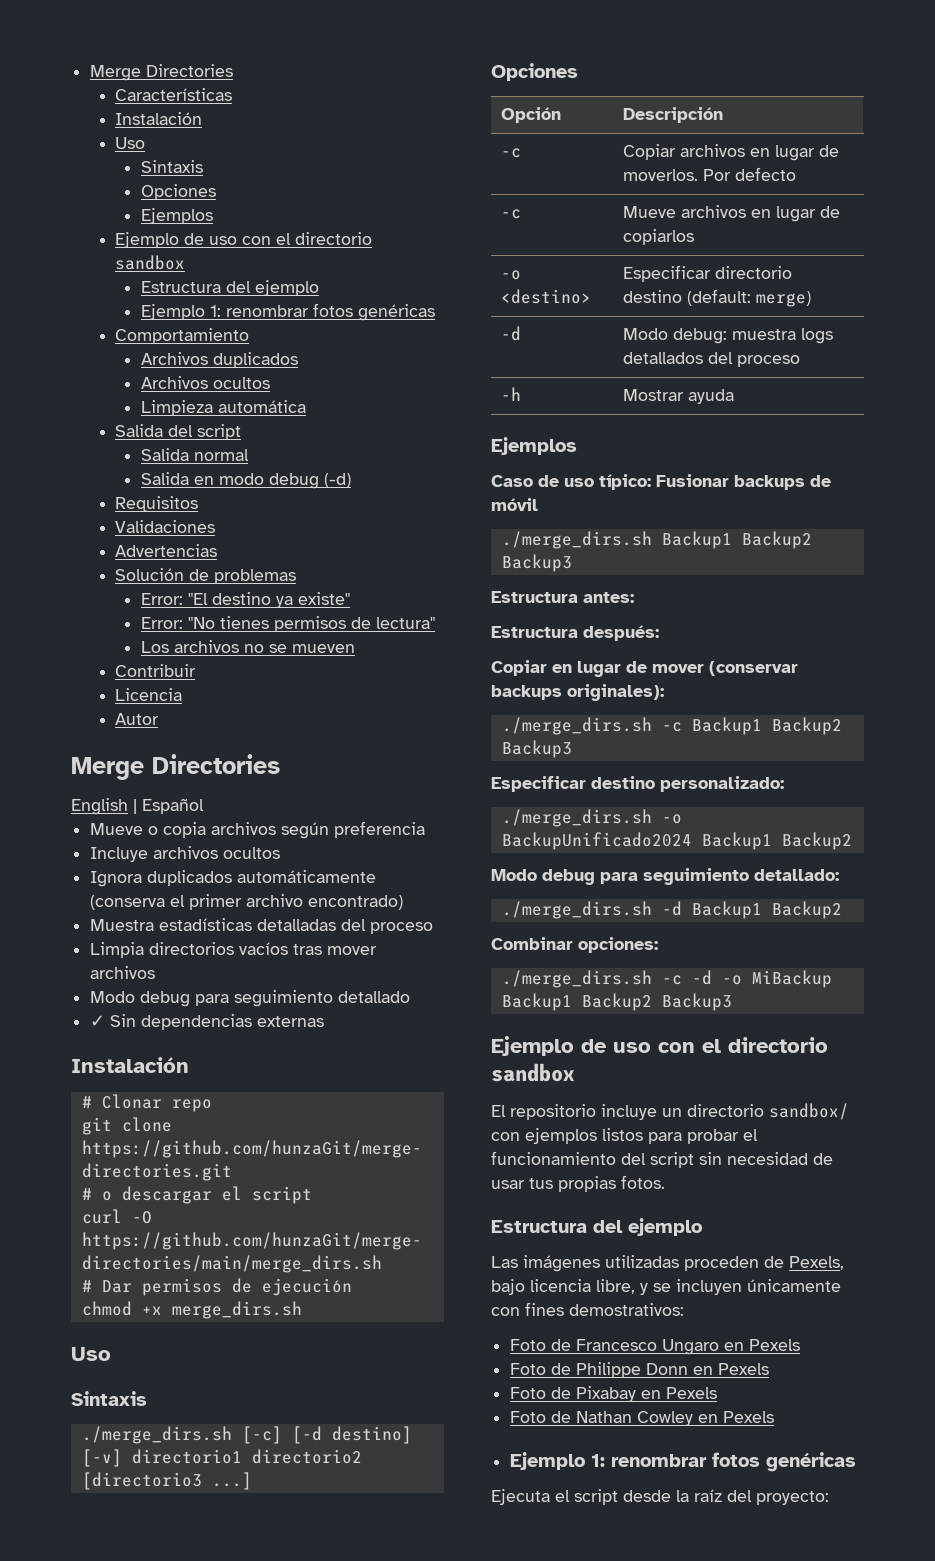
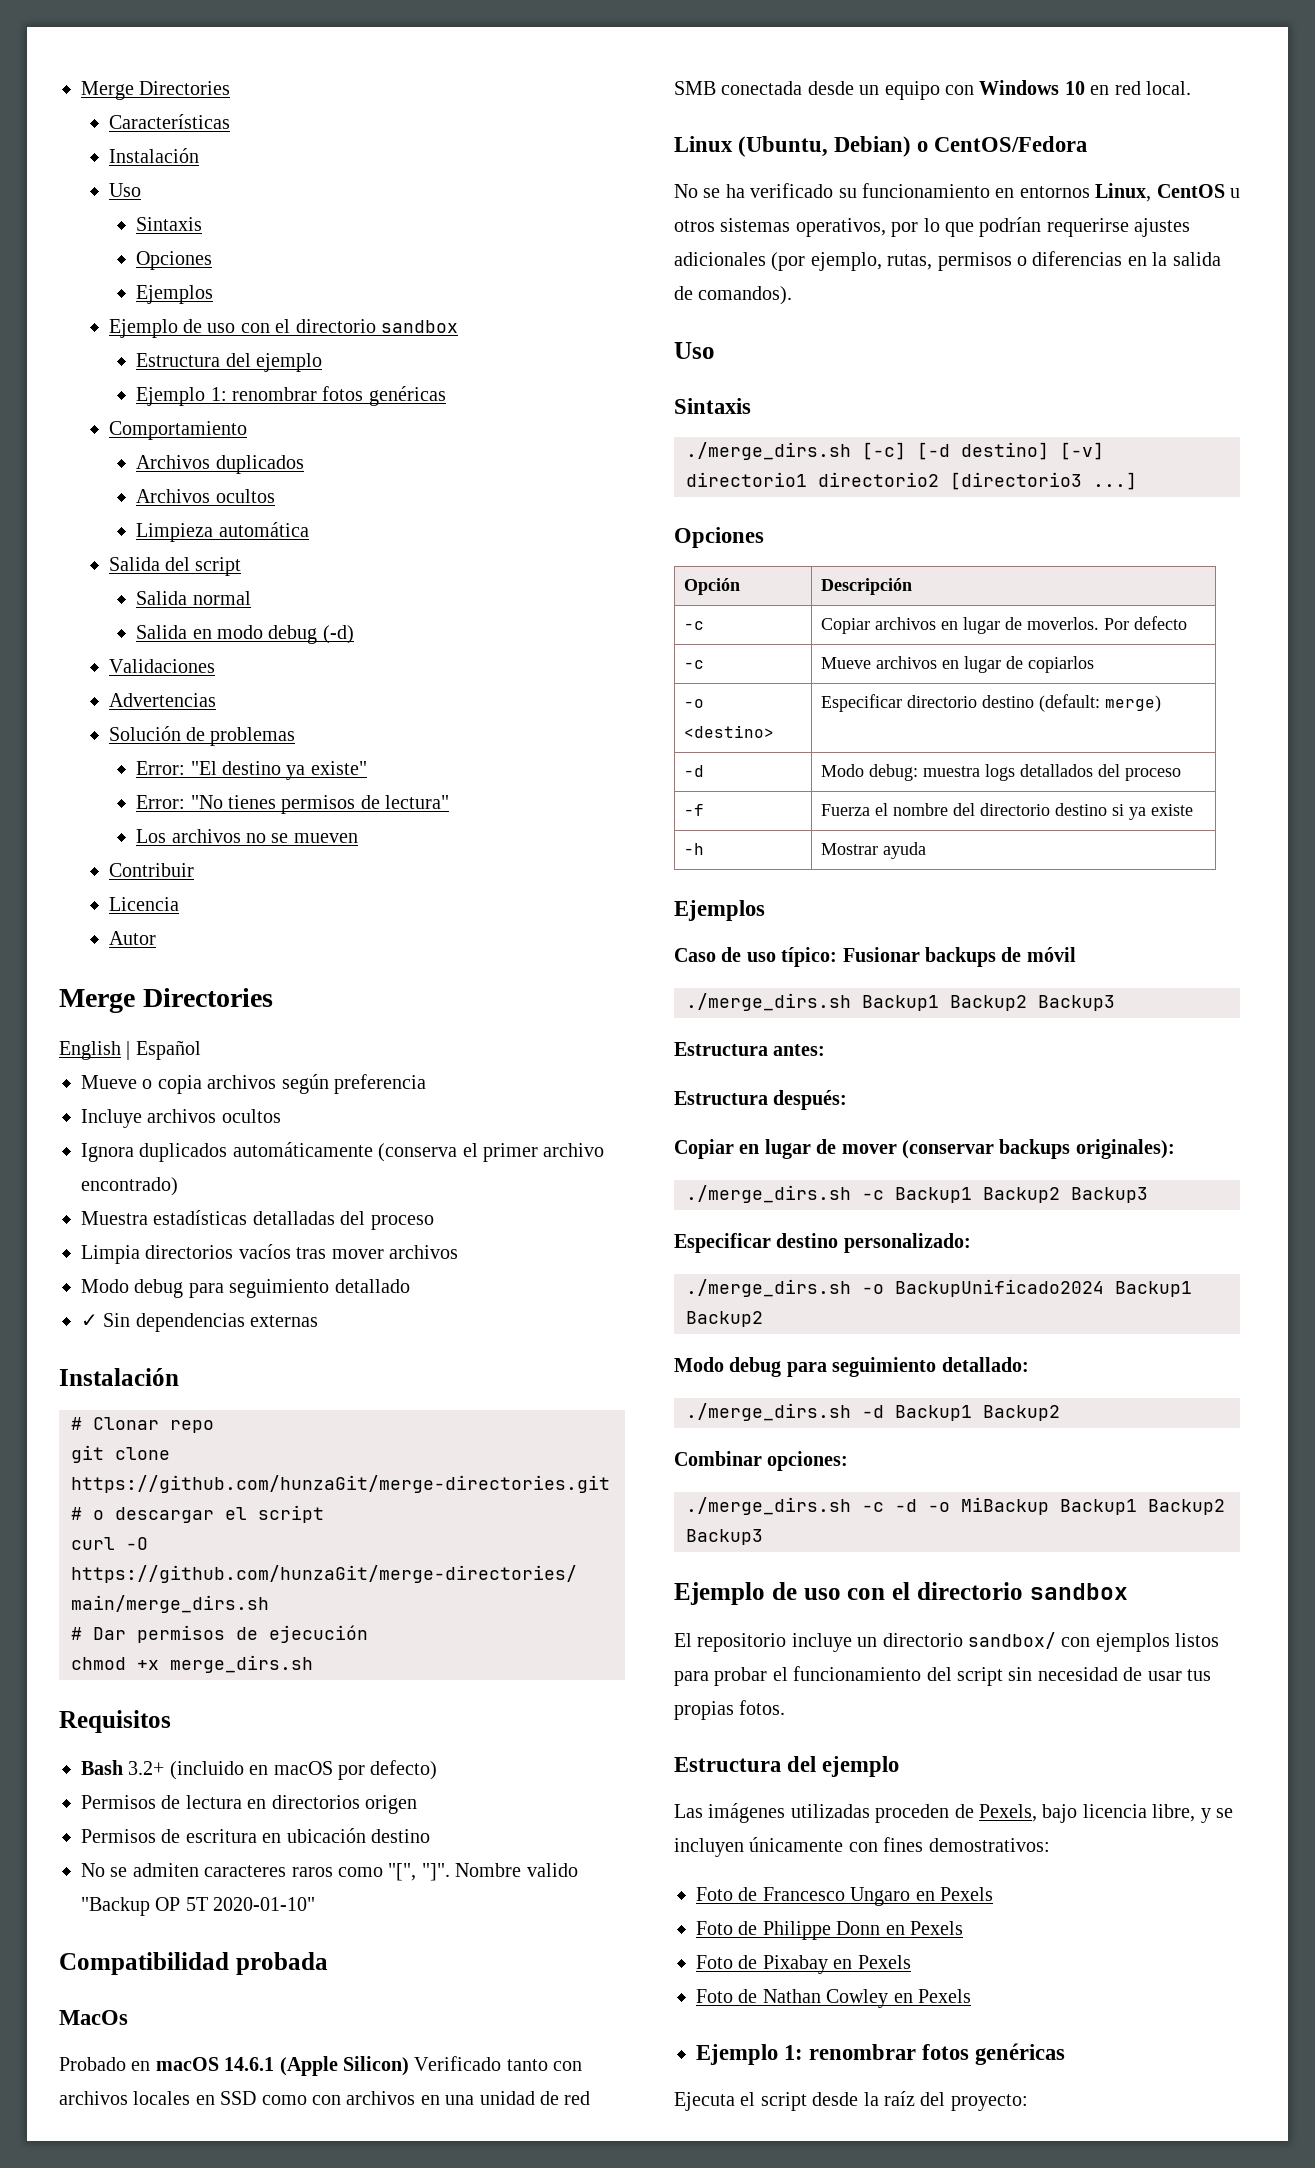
[115,496,199,512] // Requisitos -> (354, 634) none
(302, 1310) none -> [59,1710,171,1733] [81,1760,438,1780] [81,1795,417,1814] [81,1828,430,1843] [81,1863,578,1881] [81,1897,316,1916] [59,1952,328,1975] [59,2010,128,2025] [59,2056,583,2076] [59,2091,591,2105] [674,80,1191,100] [674,136,1088,157] [674,183,1240,202] [674,217,1191,237] [674,251,1221,271] [674,286,793,305] // Requisitos // Bash 3.2+ (incluido en macOS por defecto) // Permisos de lectura en directorios origen // Permisos de escritura en ubicación destino // No se admiten caracteres raros como "[", "]". Nombre valido "Backup OP 5T 2020-01-10" // Compatibilidad probada // MacOs // Probado en macOS 14.6.1 (Apple Silicon) Verificado tanto con archivos locales en SSD como con archivos en una unidad de red SMB conectada desde un equipo con Windows 10 en red local. // Linux (Ubuntu, Debian) o CentOS/Fedora // No se ha verificado su funcionamiento en entornos Linux, CentOS u otros sistemas operativos, por lo que podrían requerirse ajustes adicionales (por ejemplo, rutas, permisos o diferencias en la salida de comandos).
(801, 361) none -> [684,804,705,816] [821,803,1194,820] // -f | Fuerza el nombre del directorio destino si ya existe

